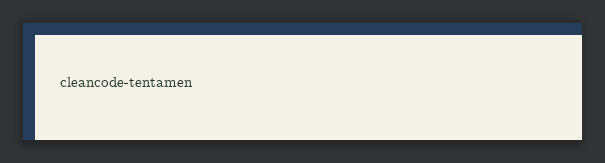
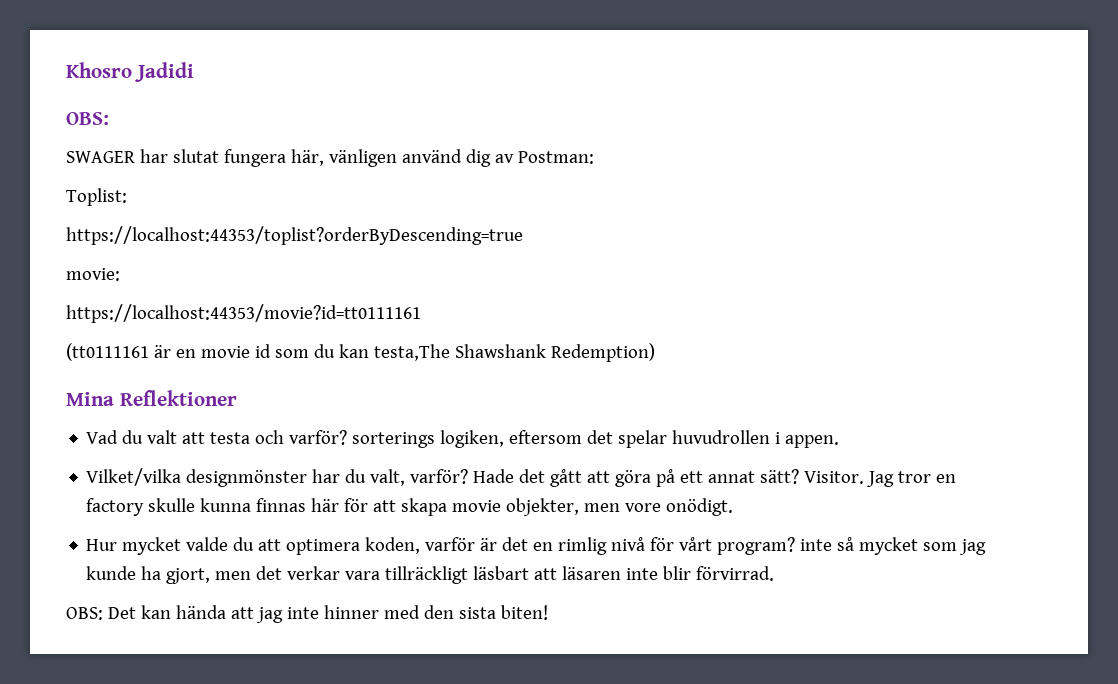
[60,77,193,87] cleancode-tentamen -> [66,62,194,82] [66,112,109,125] [66,149,594,167] [66,188,127,206] [66,226,523,245] [66,268,120,281] [66,304,421,323] [66,343,655,362] [66,390,237,406] [86,430,840,448] [86,468,957,487] [86,498,734,516] [86,537,987,555] [86,566,775,584] [66,605,548,623] Khosro Jadidi // OBS: // SWAGER har slutat fungera här, vänligen använd dig av Postman: // Toplist: // https://localhost:44353/toplist?orderByDescending=true // movie: // https://localhost:44353/movie?id=tt0111161 // (tt0111161 är en movie id som du kan testa,The Shawshank Redemption) // Mina Reflektioner // Vad du valt att testa och varför? sorterings logiken, eftersom det spelar huvudrollen i appen. // Vilket/vilka designmönster har du valt, varför? Hade det gått att göra på ett annat sätt? Visitor. Jag tror en factory skulle kunna finnas här för att skapa movie objekter, men vore onödigt. // Hur mycket valde du att optimera koden, varför är det en rimlig nivå för vårt program? inte så mycket som jag kunde ha gjort, men det verkar vara tillräckligt läsbart att läsaren inte blir förvirrad. // OBS: Det kan hända att jag inte hinner med den sista biten!

